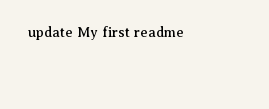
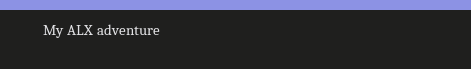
[28,26,184,40] update My first readme -> [43,24,160,38] My ALX adventure

